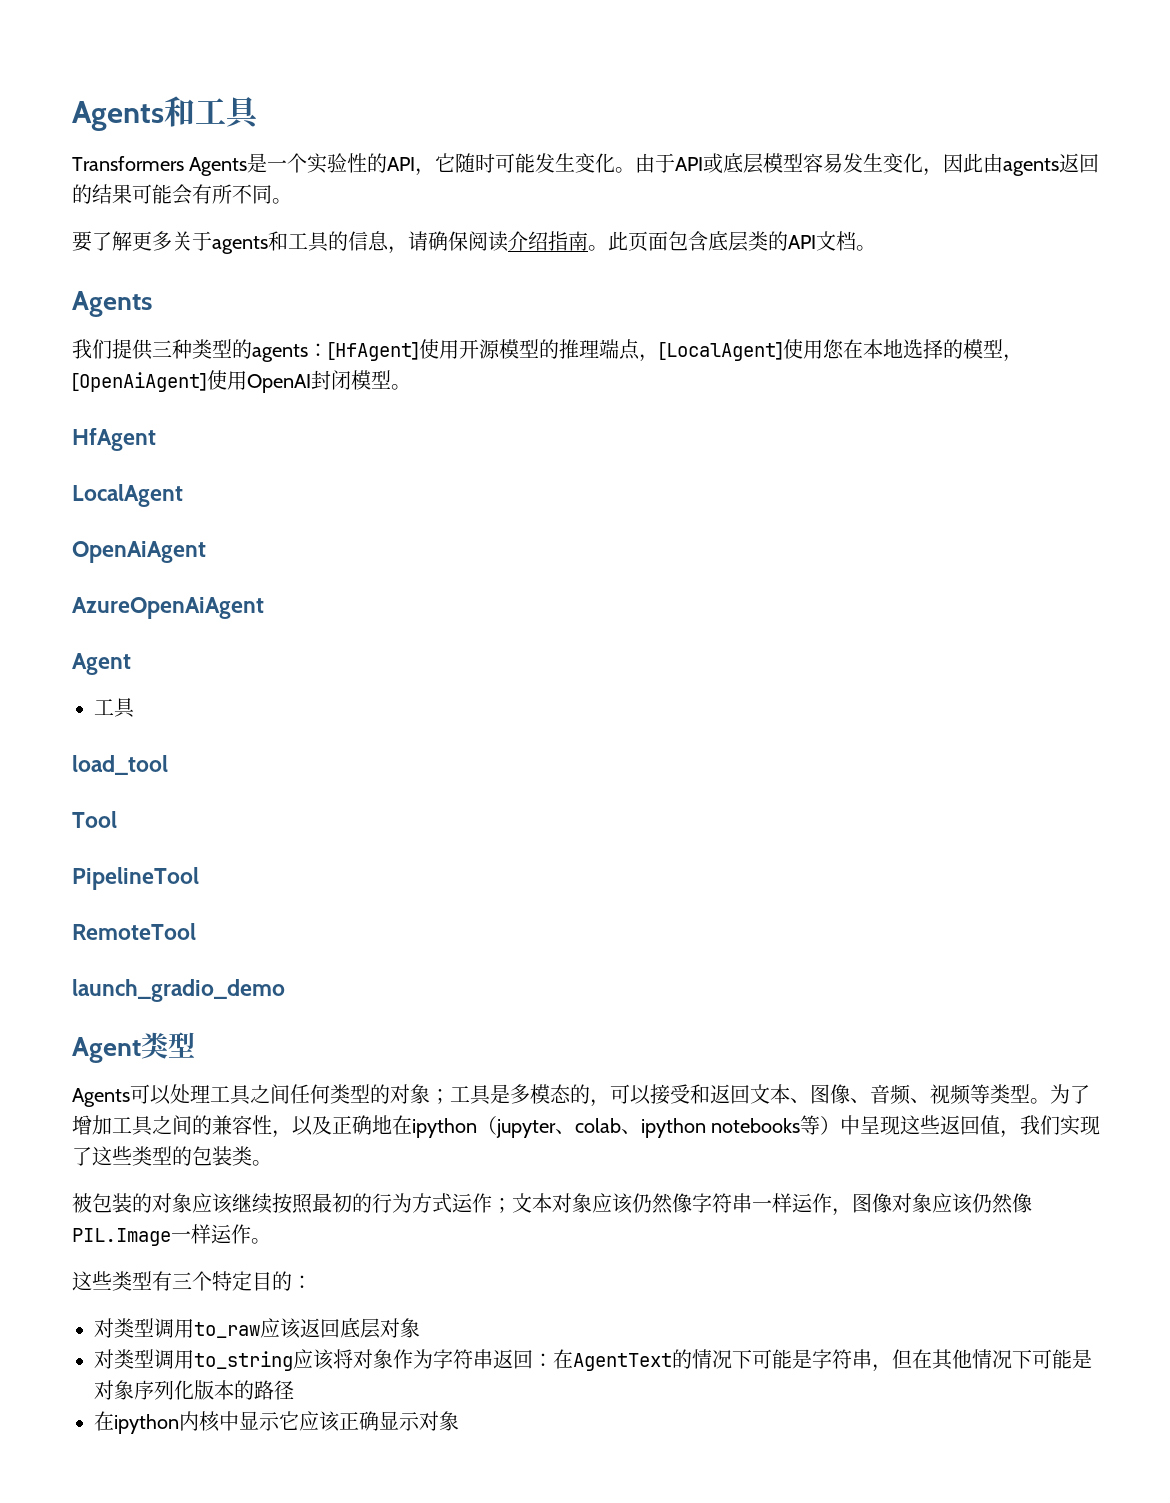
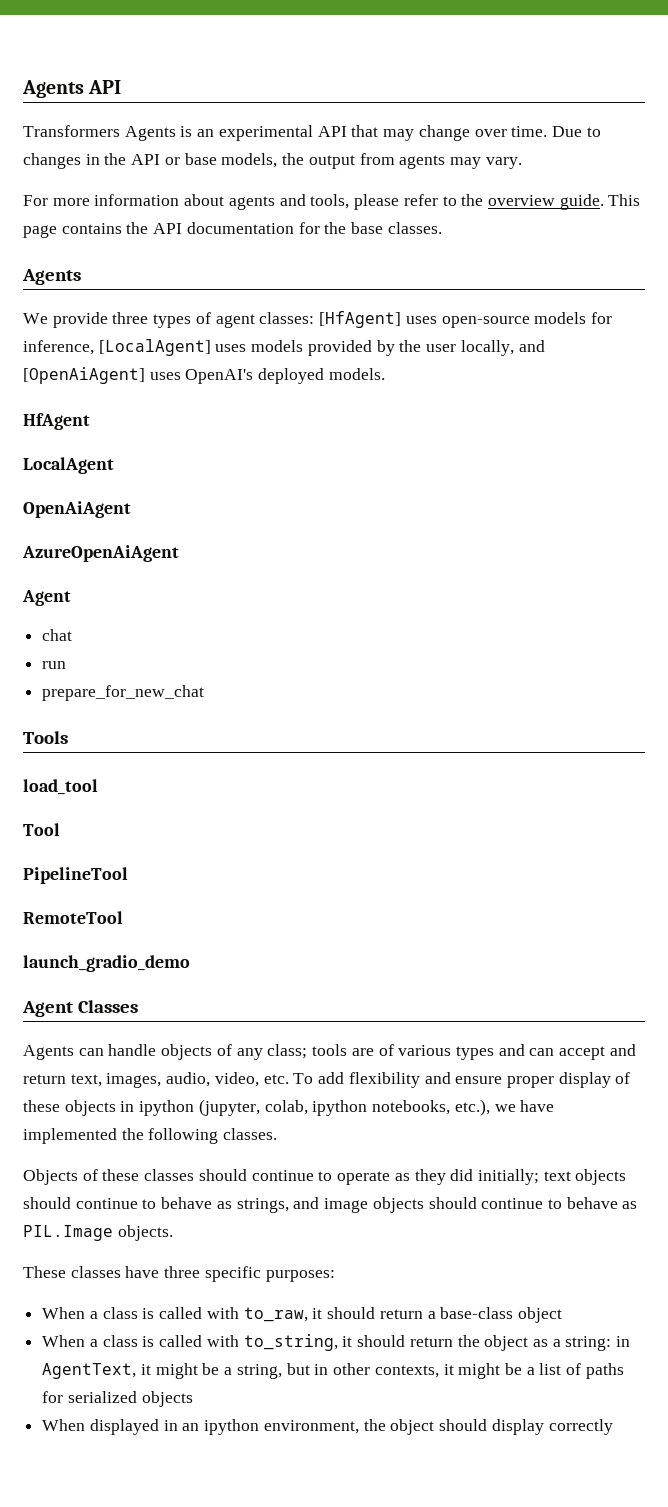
[72,96,261,131] Agents和工具 -> [22,80,122,98] Agents API
[247,153,1100,176] [72,184,292,205] [72,231,876,254] [72,291,152,317] [72,339,1023,362] [72,370,411,393] 是一个实验性的API，它随时可能发生变化。由于API或底层模型容易发生变化，因此由agents返回的结果可能会有所不同。 // 要了解更多关于agents和工具的信息，请确保阅读介绍指南。此页面包含底层类的API文档。 // Agents // 我们提供三种类型的agents：[HfAgent]使用开源模型的推理端点，[LocalAgent]使用您在本地选择的模型，[OpenAiAgent]使用OpenAI封闭模型。 -> [180,125,601,141] [23,153,522,169] [23,194,641,210] [23,222,442,238] [22,269,81,285] [23,311,612,328] [23,339,545,356] [23,367,385,384] is an experimental API that may change over time. Due to changes in the API or base models, the output from agents may vary. // For more information about agents and tools, please refer to the overview guide. This page contains the API documentation for the base classes. // Agents // We provide three types of agent classes: [HfAgent] uses open-source models for inference, [LocalAgent] uses models provided by the user locally, and [OpenAiAgent] uses OpenAI's deployed models.
[94,698,135,718] 工具 -> [42,629,73,641] [42,661,67,669] [42,685,205,701] [23,731,68,744] chat // run // prepare_for_new_chat // Tools
[141,1032,195,1059] [72,1084,1090,1107] [72,1115,1101,1138] [72,1146,272,1166] [72,1193,1032,1216] [72,1224,271,1246] [72,1271,312,1291] [94,1318,420,1339] [94,1349,1092,1372] [94,1380,294,1400] [94,1411,459,1434] 类型 // Agents可以处理工具之间任何类型的对象；工具是多模态的，可以接受和返回文本、图像、音频、视频等类型。为了增加工具之间的兼容性，以及正确地在ipython（jupyter、colab、ipython notebooks等）中呈现这些返回值，我们实现了这些类型的包装类。 // 被包装的对象应该继续按照最初的行为方式运作；文本对象应该仍然像字符串一样运作，图像对象应该仍然像PIL.Image一样运作。 // 这些类型有三个特定目的： // 对类型调用to_raw应该返回底层对象 // 对类型调用to_string应该将对象作为字符串返回：在AgentText的情况下可能是字符串，但在其他情况下可能是对象序列化版本的路径 // 在ipython内核中显示它应该正确显示对象 -> [77,1000,138,1013] [23,1044,636,1060] [23,1072,631,1088] [23,1099,555,1116] [23,1128,278,1144] [23,1169,627,1185] [23,1197,638,1213] [23,1225,173,1241] [23,1266,335,1282] [42,1307,562,1323] [42,1334,631,1351] [42,1363,624,1379] [42,1391,193,1407] [42,1419,613,1435] Classes // Agents can handle objects of any class; tools are of various types and can accept and return text, images, audio, video, etc. To add flexibility and ensure proper display of these objects in ipython (jupyter, colab, ipython notebooks, etc.), we have implemented the following classes. // Objects of these classes should continue to operate as they did initially; text objects should continue to behave as strings, and image objects should continue to behave as PIL.Image objects. // These classes have three specific purposes: // When a class is called with to_raw, it should return a base-class object // When a class is called with to_string, it should return the object as a string: in AgentText, it might be a string, but in other contexts, it might be a list of paths for serialized objects // When displayed in an ipython environment, the object should display correctly

